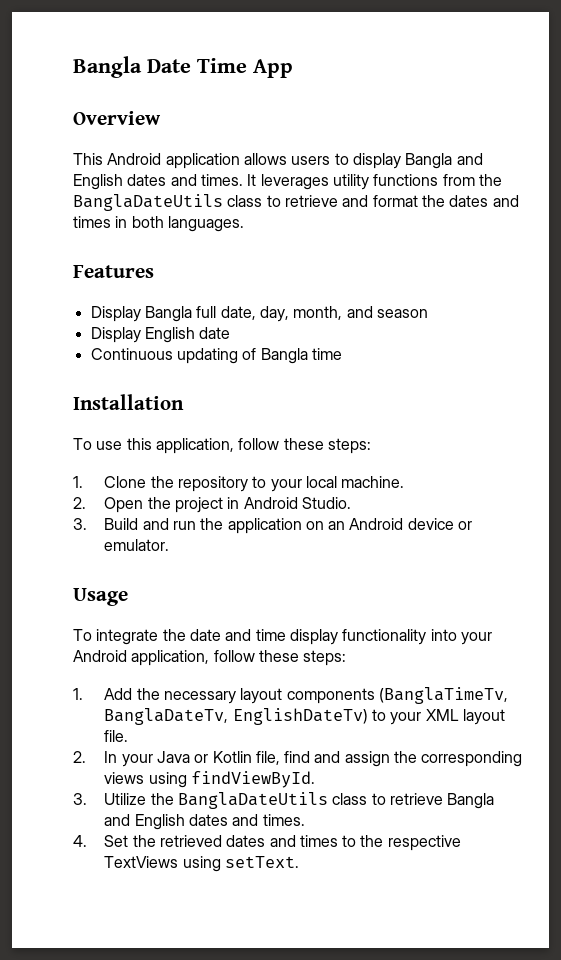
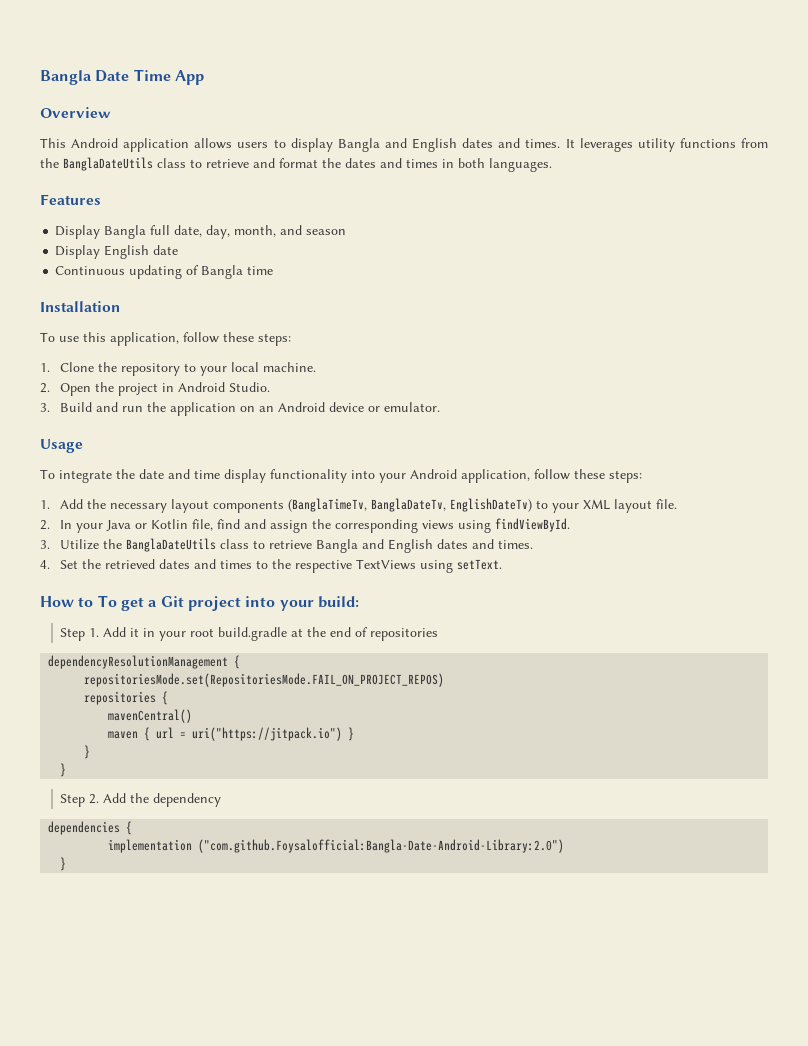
(299, 862) none -> [40,595,359,611] [60,627,439,641] [48,655,241,669] [84,673,445,687] [84,691,169,705] [108,709,193,723] [108,727,355,741] [84,745,91,759] [60,763,67,777] [60,793,222,807] [48,821,133,835] [108,839,565,853] [60,857,67,871] // How to To get a Git project into your build: // Step 1. Add it in your root build.gradle at the end of repositories // dependencyResolutionManagement { // repositoriesMode.set(RepositoriesMode.FAIL_ON_PROJECT_REPOS) // repositories { // mavenCentral() // maven { url = uri("https://jitpack.io") } // } // } // Step 2. Add the dependency // dependencies { // implementation ("com.github.Foysalofficial:Bangla-Date-Android-Library:2.0") // }

